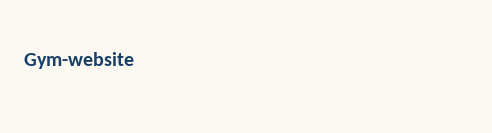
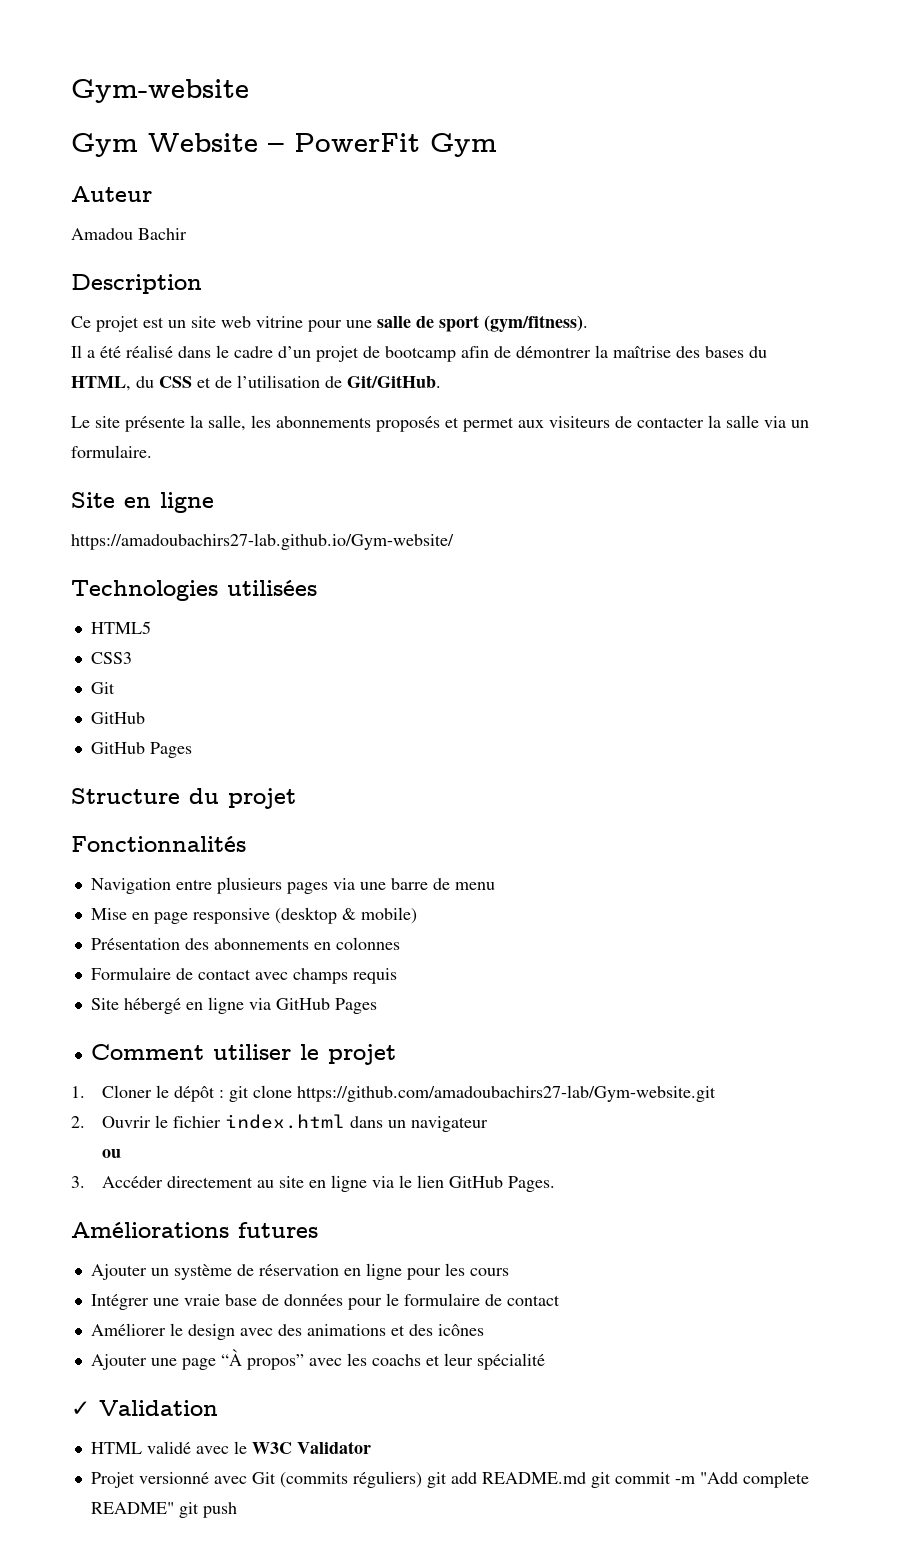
(134, 60) none -> [71,133,497,157] [71,186,152,202] [71,228,187,240] [71,274,202,294] [71,315,588,332] [71,345,767,362] [71,375,441,391] [71,415,809,432] [71,445,152,458] [71,492,214,513] [71,533,454,550] [71,580,317,601] [90,621,151,634] [90,652,132,664] [90,682,115,694] [90,712,145,724] [90,742,192,758] [71,788,296,809] [71,836,246,852] [90,877,495,894] [90,907,417,924] [90,937,400,950] [90,967,397,984] [90,997,377,1014] [90,1044,396,1065] [71,1085,716,1102] [71,1114,488,1132] [101,1149,121,1158] [71,1175,555,1192] [71,1222,318,1238] [90,1263,509,1280] [90,1293,560,1310] [90,1323,484,1340] [90,1349,545,1370] [71,1400,218,1416] [90,1441,371,1454] [90,1471,809,1488] [90,1502,237,1518] // Gym Website – PowerFit Gym // Auteur // Amadou Bachir // Description // Ce projet est un site web vitrine pour une salle de sport (gym/fitness). // Il a été réalisé dans le cadre d’un projet de bootcamp afin de démontrer la maîtrise des bases du HTML, du CSS et de l’utilisation de Git/GitHub. // Le site présente la salle, les abonnements proposés et permet aux visiteurs de contacter la salle via un formulaire. // Site en ligne // https://amadoubachirs27-lab.github.io/Gym-website/ // Technologies utilisées // HTML5 // CSS3 // Git // GitHub // GitHub Pages // Structure du projet // Fonctionnalités // Navigation entre plusieurs pages via une barre de menu // Mise en page responsive (desktop & mobile) // Présentation des abonnements en colonnes // Formulaire de contact avec champs requis // Site hébergé en ligne via GitHub Pages // Comment utiliser le projet // 1. Cloner le dépôt : git clone https://github.com/amadoubachirs27-lab/Gym-website.git // 2. Ouvrir le fichier index.html dans un navigateur // ou // 3. Accéder directement au site en ligne via le lien GitHub Pages. // Améliorations futures // Ajouter un système de réservation en ligne pour les cours // Intégrer une vraie base de données pour le formulaire de contact // Améliorer le design avec des animations et des icônes // Ajouter une page “À propos” avec les coachs et leur spécialité // ✓ Validation // HTML validé avec le W3C Validator // Projet versionné avec Git (commits réguliers) git add README.md git commit -m "Add complete README" git push

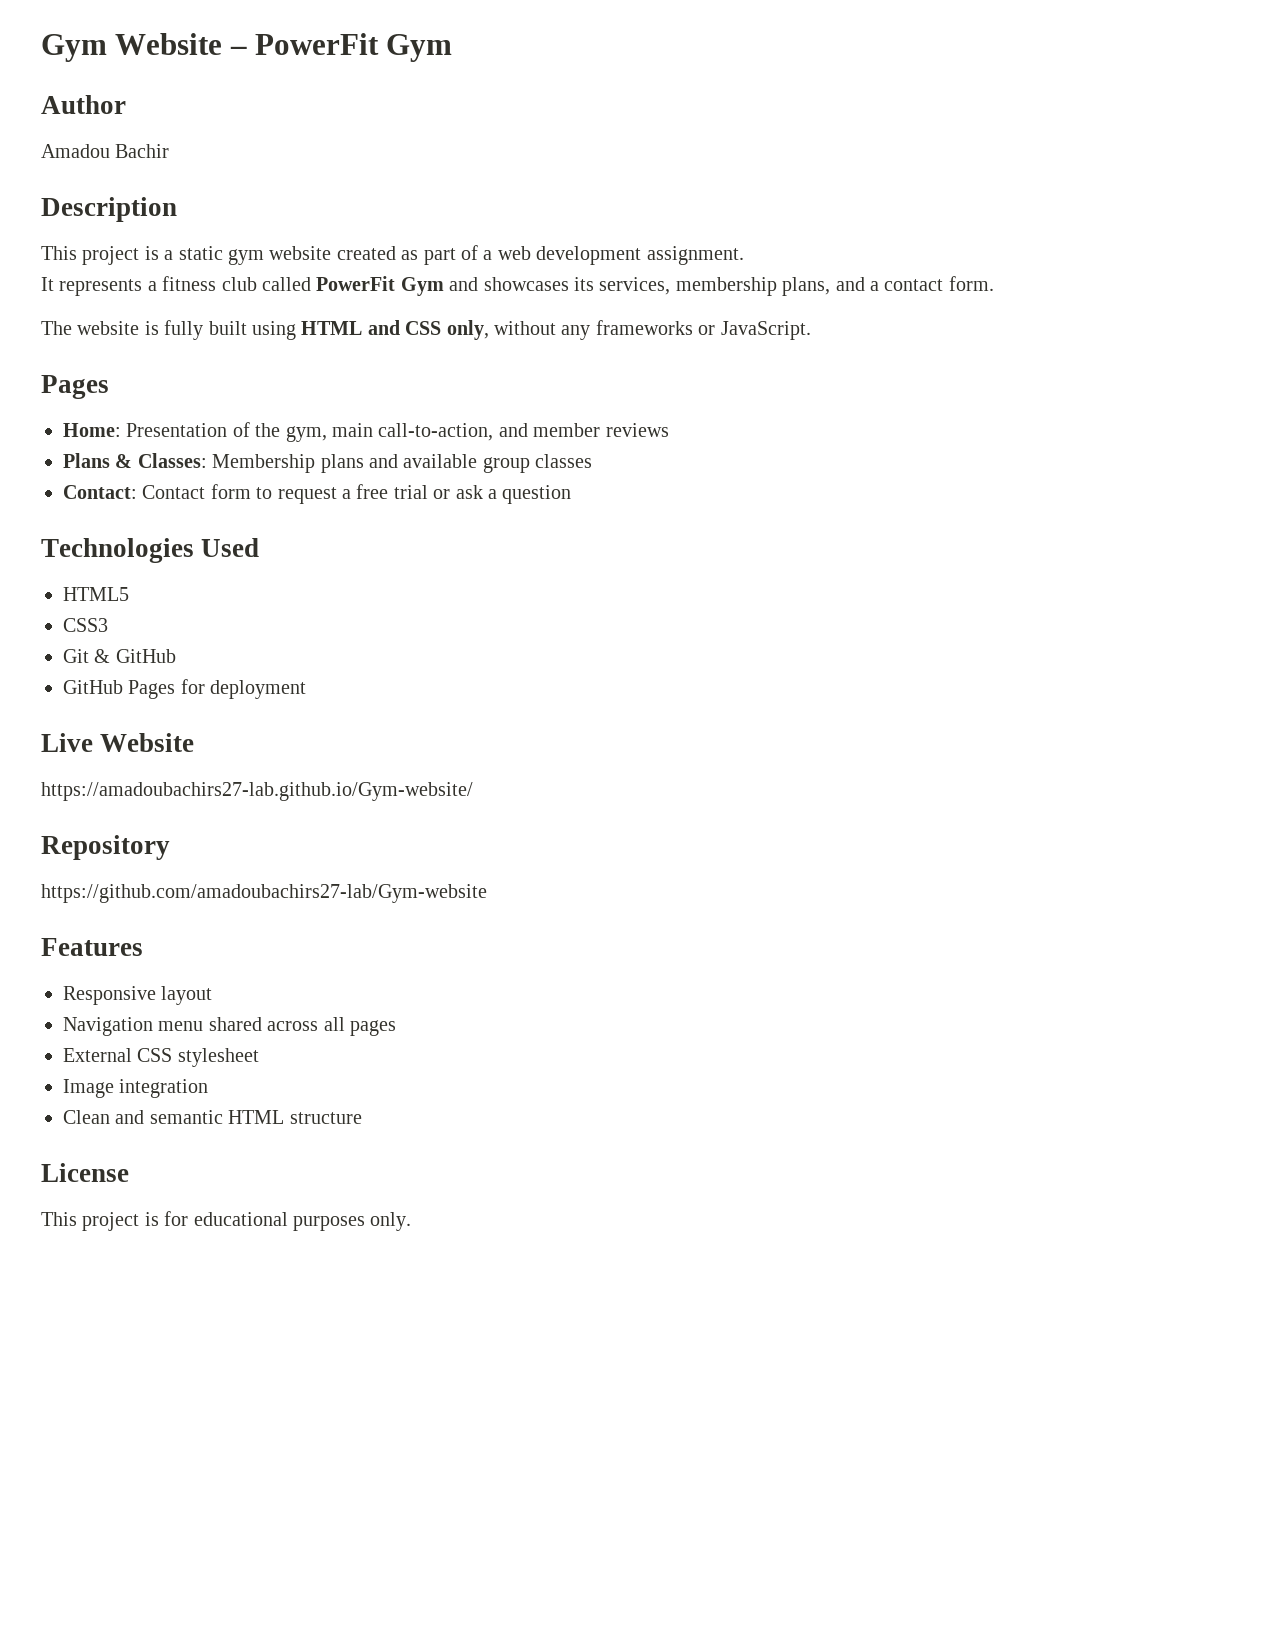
[71,79,249,103] Gym-website // -> (41, 48) none
[71,186,152,202] Auteur -> [41,95,126,114] Author
[71,315,588,332] [71,345,767,362] [71,375,441,391] [71,415,809,432] [71,445,152,458] [71,492,214,513] [71,533,454,550] Ce projet est un site web vitrine pour une salle de sport (gym/fitness). // Il a été réalisé dans le cadre d’un projet de bootcamp afin de démontrer la maîtrise des bases du HTML, du CSS et de l’utilisation de Git/GitHub. // Le site présente la salle, les abonnements proposés et permet aux visiteurs de contacter la salle via un formulaire. // Site en ligne // https://amadoubachirs27-lab.github.io/Gym-website/ -> [41,245,744,265] [41,276,994,296] [41,320,811,340] [41,375,109,399] [63,422,669,442] [63,453,593,473] [63,484,572,504] This project is a static gym website created as part of a web development assignment. // It represents a fitness club called PowerFit Gym and showcases its services, membership plans, and a contact form. // The website is fully built using HTML and CSS only, without any frameworks or JavaScript. // Pages // Home: Presentation of the gym, main call-to-action, and member reviews // Plans & Classes: Membership plans and available group classes // Contact: Contact form to request a free trial or ask a question
[227,580,317,596] utilisées -> [201,538,260,557] Used
(115, 688) // -> [94,649,111,663] &
[71,788,296,809] [71,836,246,852] [90,877,495,894] [90,907,417,924] [90,937,400,950] [90,967,397,984] [90,997,377,1014] [90,1044,396,1065] [71,1085,716,1102] [71,1114,488,1132] [101,1149,121,1158] [71,1175,555,1192] [71,1222,318,1238] [90,1263,509,1280] [90,1293,560,1310] [90,1323,484,1340] [90,1349,545,1370] [71,1400,218,1416] [90,1441,371,1454] [90,1471,809,1488] [90,1502,237,1518] // Structure du projet // Fonctionnalités // Navigation entre plusieurs pages via une barre de menu // Mise en page responsive (desktop & mobile) // Présentation des abonnements en colonnes // Formulaire de contact avec champs requis // Site hébergé en ligne via GitHub Pages // Comment utiliser le projet // 1. Cloner le dépôt : git clone https://github.com/amadoubachirs27-lab/Gym-website.git // 2. Ouvrir le fichier index.html dans un navigateur // ou // 3. Accéder directement au site en ligne via le lien GitHub Pages. // Améliorations futures // Ajouter un système de réservation en ligne pour les cours // Intégrer une vraie base de données pour le formulaire de contact // Améliorer le design avec des animations et des icônes // Ajouter une page “À propos” avec les coachs et leur spécialité // ✓ Validation // HTML validé avec le W3C Validator // Projet versionné avec Git (commits réguliers) git add README.md git commit -m "Add complete README" git push -> [180,679,307,699] [41,733,195,752] [41,782,473,801] [41,835,170,860] [41,884,487,903] [41,938,143,956] [63,986,213,1005] [63,1017,396,1036] [63,1048,259,1067] [63,1079,209,1098] [63,1110,362,1124] [41,1163,129,1182] [41,1211,412,1231] for deployment // Live Website // https://amadoubachirs27-lab.github.io/Gym-website/ // Repository // https://github.com/amadoubachirs27-lab/Gym-website // Features // Responsive layout // Navigation menu shared across all pages // External CSS stylesheet // Image integration // Clean and semantic HTML structure // License // This project is for educational purposes only.

